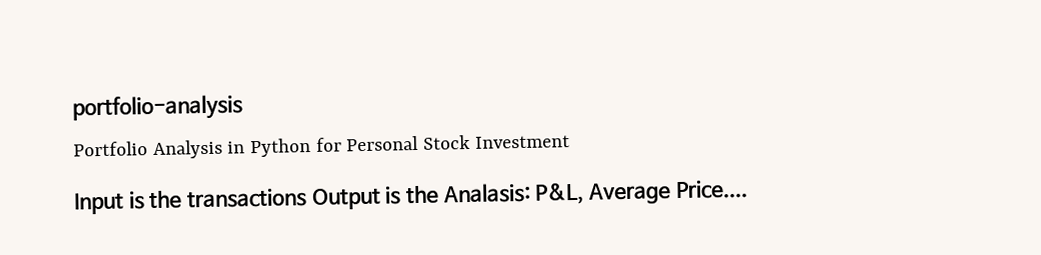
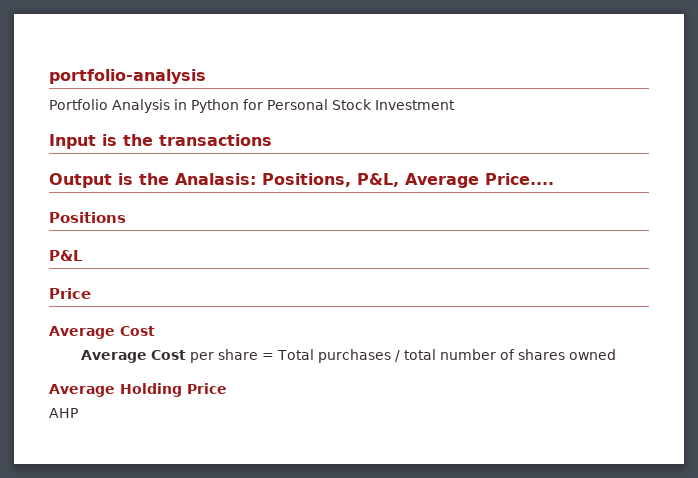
(308, 198) none -> (272, 140) //
(531, 193) none -> [262,173,351,187] Positions,
(748, 189) none -> [49,212,126,223] [49,250,83,261] [49,288,91,299] [49,326,155,339] [81,349,617,363] [49,383,227,397] [49,408,78,418] // Positions // P&L // Price // Average Cost // Average Cost per share = Total purchases / total number of shares owned // Average Holding Price // AHP

